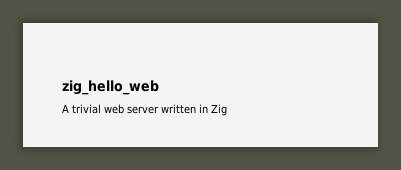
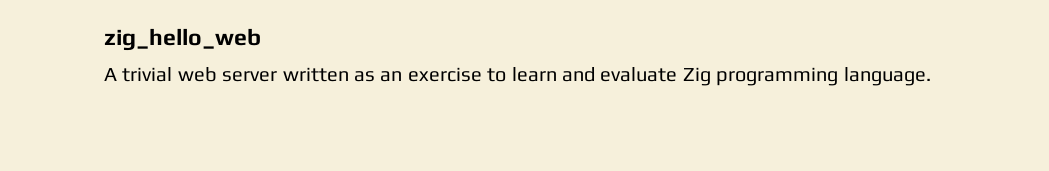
[199,104,227,116] in Zig -> [354,67,931,86] as an exercise to learn and evaluate Zig programming language.

